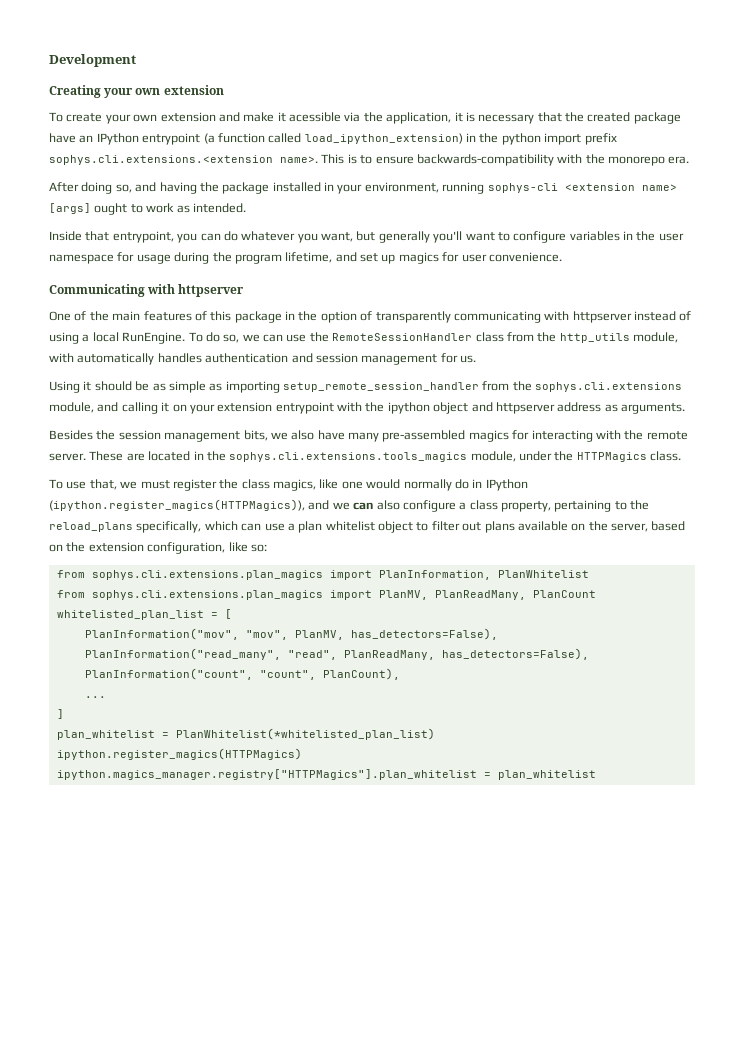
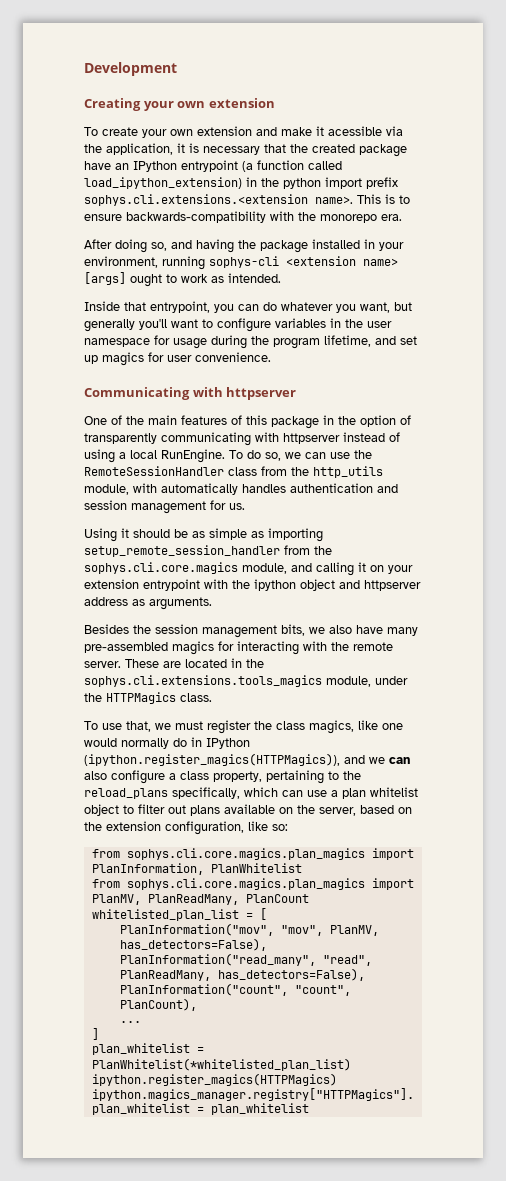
[535,382,683,392] sophys.cli.extensions -> [84,562,238,574] sophys.cli.core.magics
[91,570,323,580] sophys.cli.extensions.plan_magics -> [126,848,365,860] sophys.cli.core.magics.plan_magics
[91,590,323,600] sophys.cli.extensions.plan_magics -> [126,878,365,890] sophys.cli.core.magics.plan_magics

